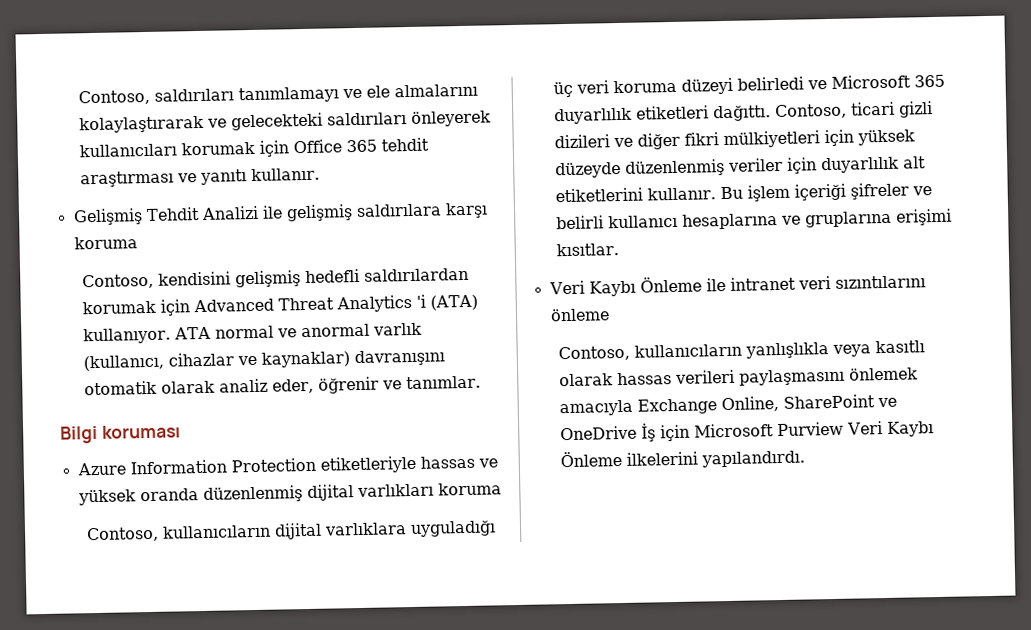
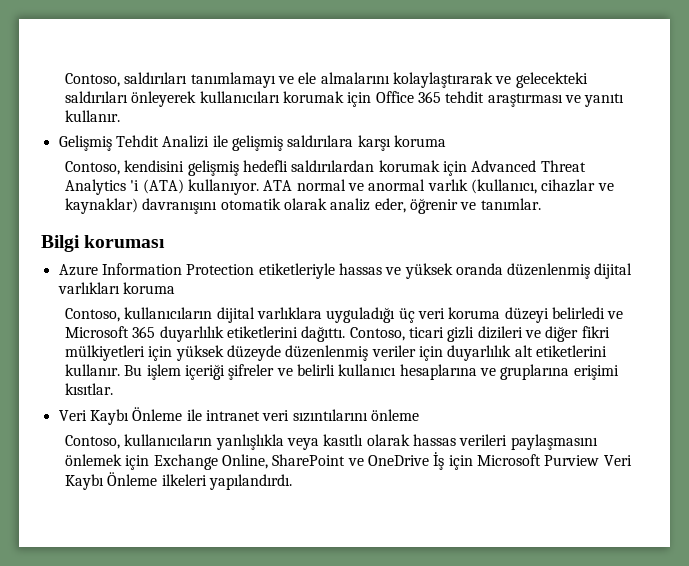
[635,105,709,120] etiketleri -> [227,326,299,338] etiketlerini
[558,399,633,417] amacıyla -> [125,455,150,470] için
[625,451,698,466] ilkelerini -> [161,474,207,486] ilkeleri

